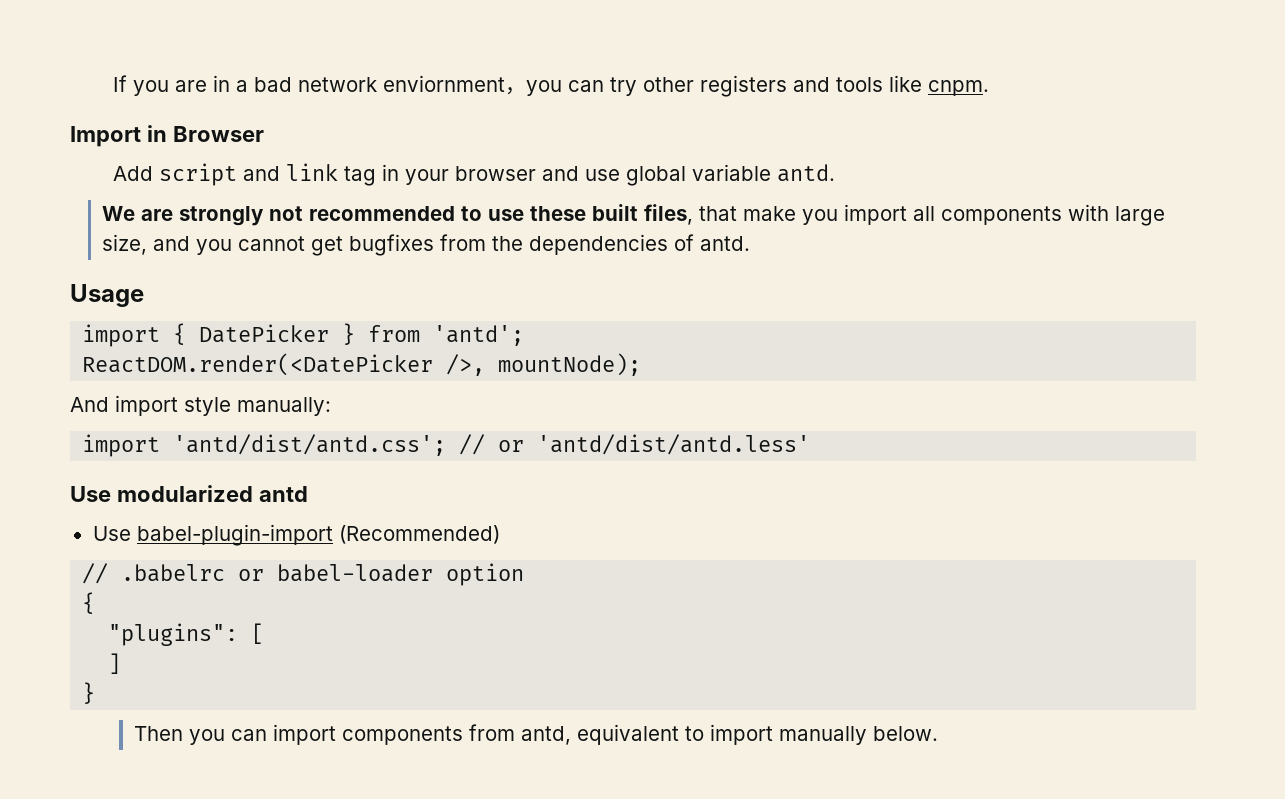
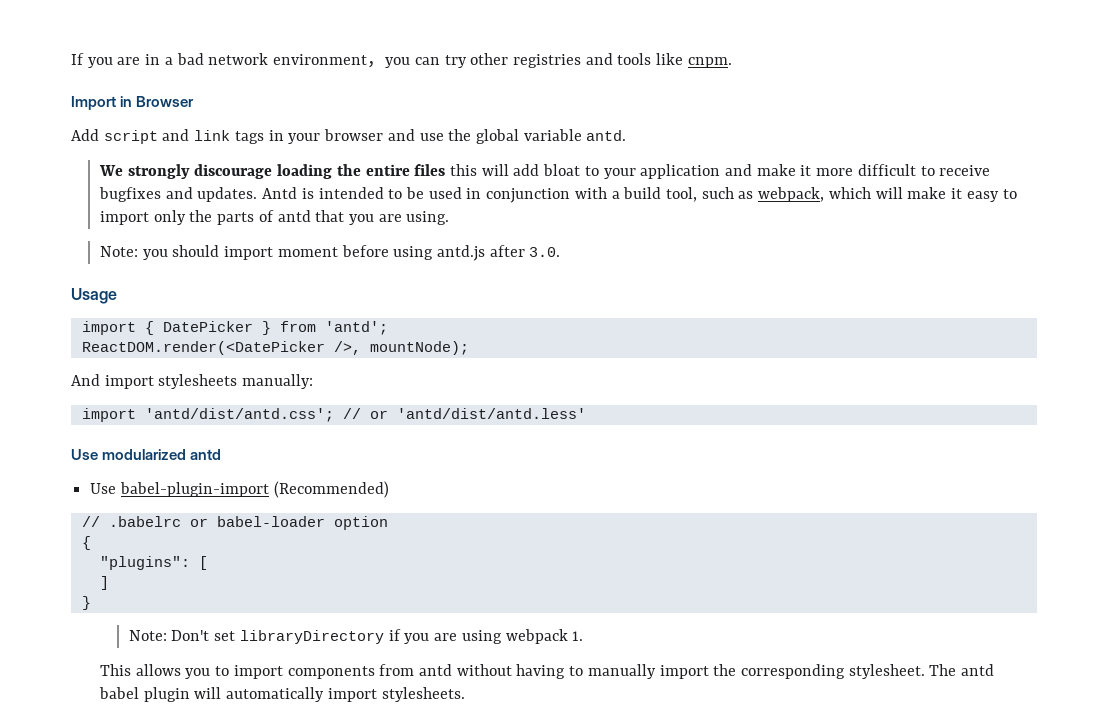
[382,75,505,92] enviornment -> [273,54,368,65] environment
[699,75,787,97] registers -> [512,54,581,68] registries
[343,166,376,186] tag -> [234,131,264,144] tags
(620, 175) none -> [448,129,472,141] the
[140,204,1165,226] [101,234,750,256] are strongly not recommended to use these built files, that make you import all components with large size, and you cannot get bugfixes from the dependencies of antd. -> [127,164,991,179] [98,187,1017,203] [99,210,450,225] [99,245,561,261] strongly discourage loading the entire files this will add bloat to your application and make it more difficult to receive bugfixes and updates. Antd is intended to be used in conjunction with a build tool, such as webpack, which will make it easy to import only the parts of antd that you are using. // Note: you should import moment before using antd.js after 3.0.
[184,397,231,416] style -> [158,374,238,389] stylesheets
[133,724,938,745] Then you can import components from antd, equivalent to import manually below. -> [128,629,584,644] [99,664,995,679] [98,687,465,702] Note: Don't set libraryDirectory if you are using webpack 1. // This allows you to import components from antd without having to manually import the corresponding stylesheet. The antd babel plugin will automatically import stylesheets.

